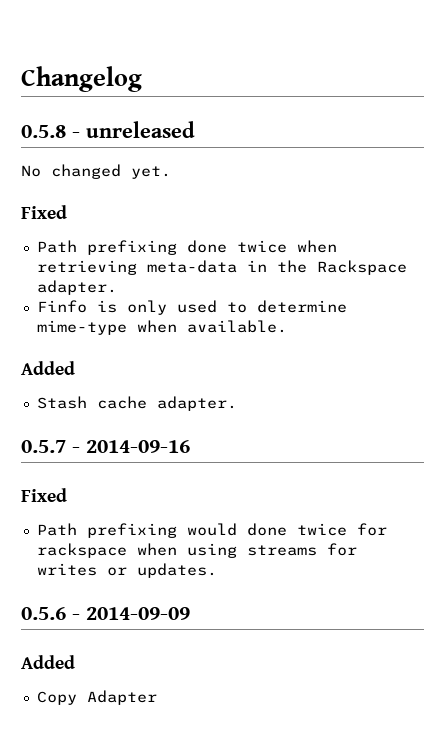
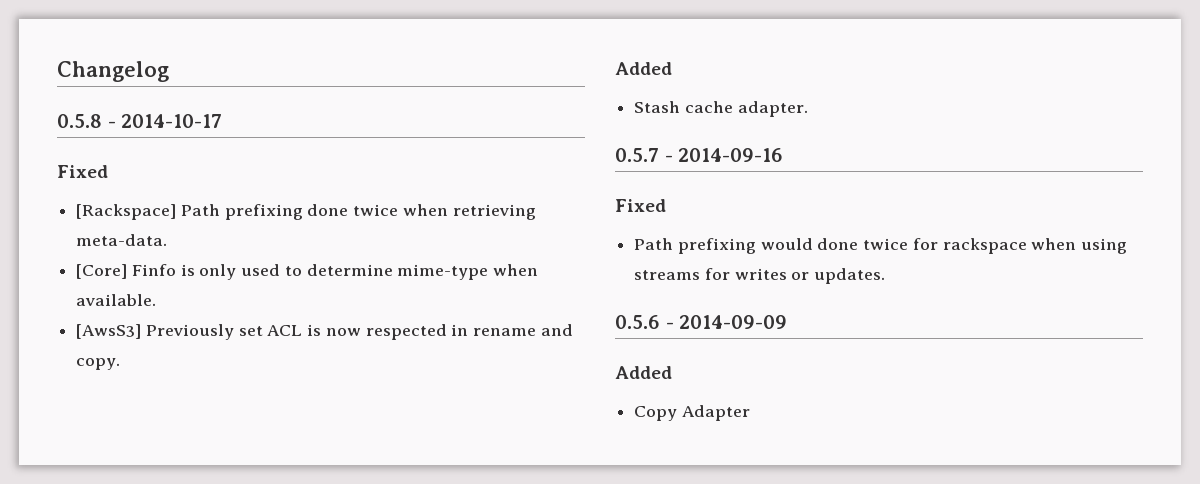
[86,121,195,138] [21,164,171,179] [21,205,67,219] unreleased // No changed yet. // Fixed // -> [121,114,223,128] [57,165,108,178] [76,204,177,220] 2014-10-17 // Fixed // [Rackspace]
[146,260,407,275] [36,280,117,295] meta-data in the Rackspace adapter. // -> [76,234,168,246] [76,264,128,279] meta-data. // [Core]
(287, 326) none -> [76,324,573,340] [76,358,121,370] // [AwsS3] Previously set ACL is now respected in rename and copy.

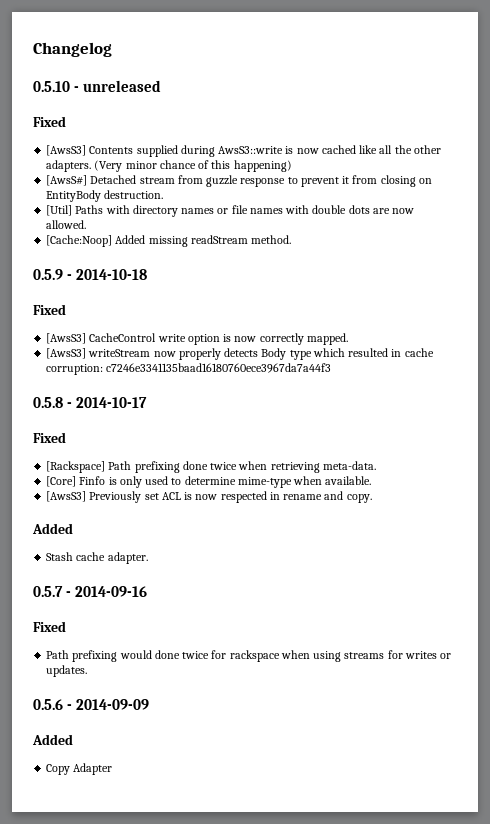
(169, 71) none -> [33,80,162,92] [33,116,66,127] [46,145,441,157] [46,160,292,172] [46,175,432,187] [46,190,164,202] [46,205,415,217] [46,220,87,229] [46,235,292,247] [33,269,148,280] [33,304,66,315] [46,333,348,345] [46,348,434,360] [46,363,332,375] // 0.5.10 - unreleased // Fixed // [AwsS3] Contents supplied during AwsS3::write is now cached like all the other adapters. (Very minor chance of this happening) // [AwsS#] Detached stream from guzzle response to prevent it from closing on EntityBody destruction. // [Util] Paths with directory names or file names with double dots are now allowed. // [Cache:Noop] Added missing readStream method. // 0.5.9 - 2014-10-18 // Fixed // [AwsS3] CacheControl write option is now correctly mapped. // [AwsS3] writeStream now properly detects Body type which resulted in cache corruption: c7246e3341135baad16180760ece3967da7a44f3

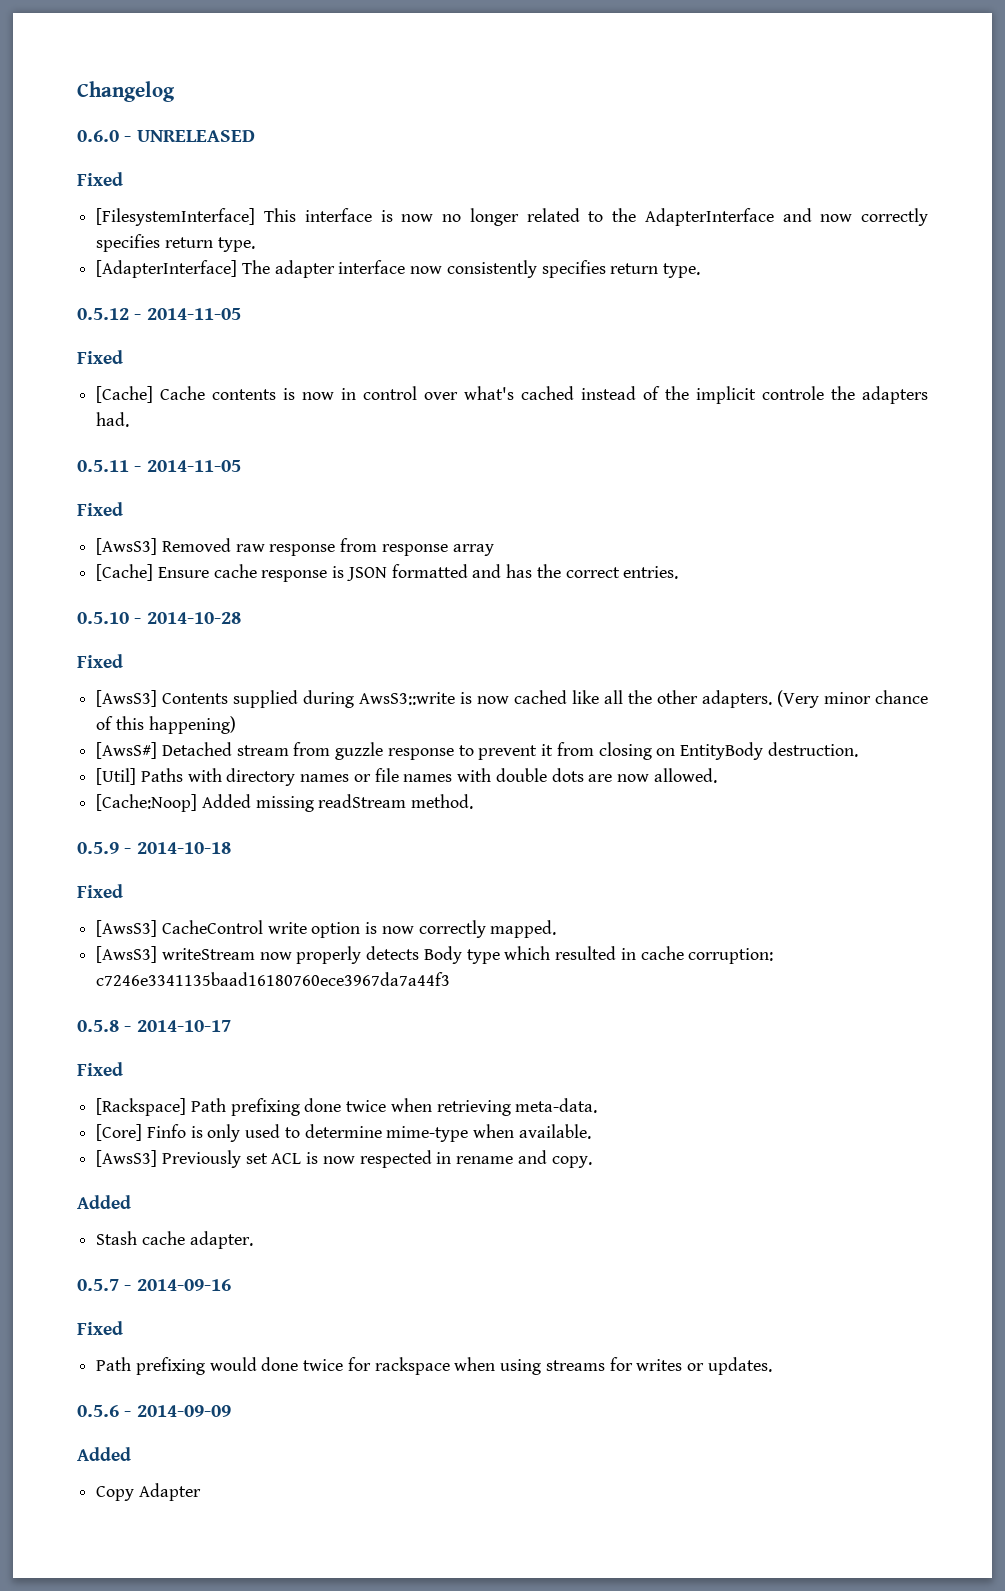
(112, 49) none -> [77,130,255,142] [77,172,123,186] [96,208,928,226] [96,234,255,252] [96,260,701,278] [77,308,241,320] [77,350,123,364] [96,386,928,404] [96,412,130,427] [77,460,241,472] [77,502,123,516] [96,538,494,556] [96,564,679,582] // 0.6.0 - UNRELEASED // Fixed // [FilesystemInterface] This interface is now no longer related to the AdapterInterface and now correctly specifies return type. // [AdapterInterface] The adapter interface now consistently specifies return type. // 0.5.12 - 2014-11-05 // Fixed // [Cache] Cache contents is now in control over what's cached instead of the implicit controle the adapters had. // 0.5.11 - 2014-11-05 // Fixed // [AwsS3] Removed raw response from response array // [Cache] Ensure cache response is JSON formatted and has the correct entries.
[83,80,162,92] unreleased -> [146,612,241,624] 2014-10-28

